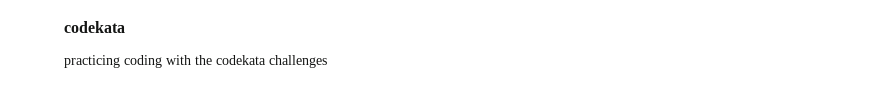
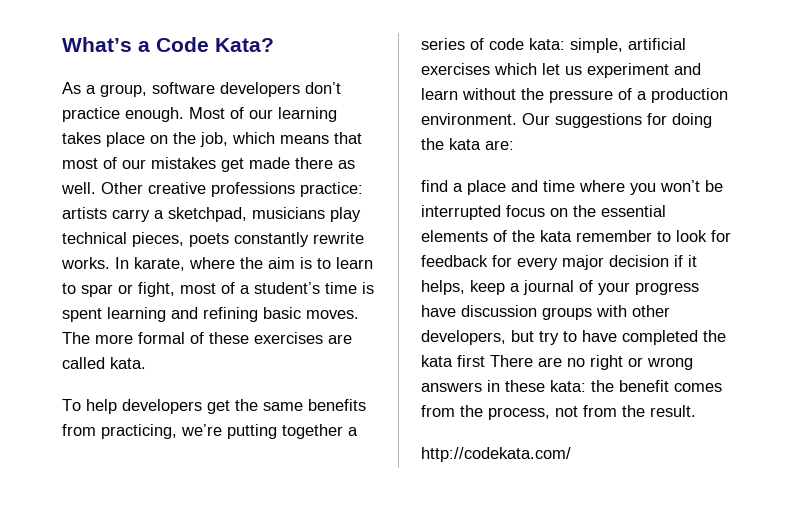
[64,21,125,33] [64,55,327,68] codekata // practicing coding with the codekata challenges -> [62,37,274,52] [62,82,341,97] [62,107,337,122] [62,132,362,147] [62,157,355,172] [61,182,363,197] [62,207,361,222] [62,232,364,247] [61,257,373,271] [62,282,374,297] [62,307,359,322] [62,332,352,344] [62,357,146,369] [62,399,366,414] [62,424,358,439] [421,38,686,53] [421,63,701,78] [421,88,728,103] [421,113,712,128] [421,138,514,150] [421,180,723,195] [421,205,666,220] [421,230,731,242] [421,255,697,270] [421,280,699,295] [421,305,670,320] [421,330,726,345] [421,355,693,370] [421,380,722,392] [421,405,696,420] [421,447,571,462] What’s a Code Kata? // As a group, software developers don’t practice enough. Most of our learning takes place on the job, which means that most of our mistakes get made there as well. Other creative professions practice: artists carry a sketchpad, musicians play technical pieces, poets constantly rewrite works. In karate, where the aim is to learn to spar or fight, most of a student’s time is spent learning and refining basic moves. The more formal of these exercises are called kata. // To help developers get the same benefits from practicing, we’re putting together a series of code kata: simple, artificial exercises which let us experiment and learn without the pressure of a production environment. Our suggestions for doing the kata are: // find a place and time where you won’t be interrupted focus on the essential elements of the kata remember to look for feedback for every major decision if it helps, keep a journal of your progress have discussion groups with other developers, but try to have completed the kata first There are no right or wrong answers in these kata: the benefit comes from the process, not from the result. // http://codekata.com/

